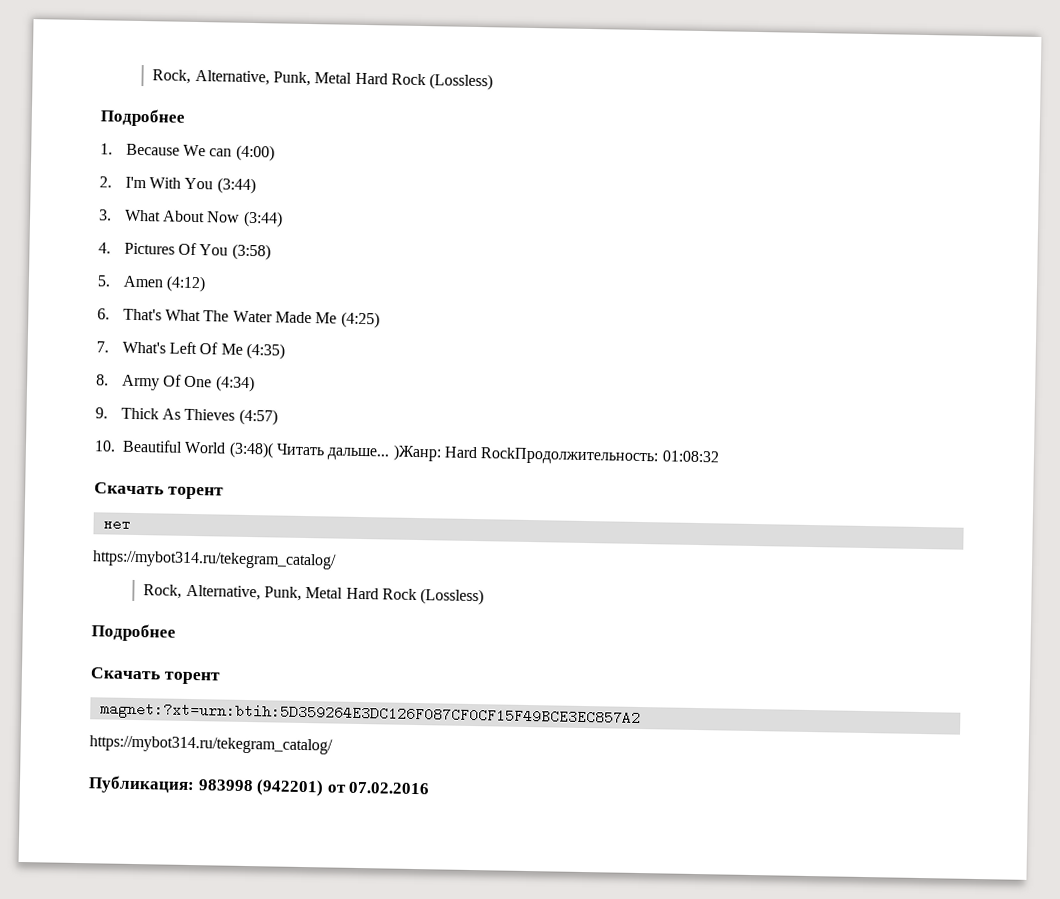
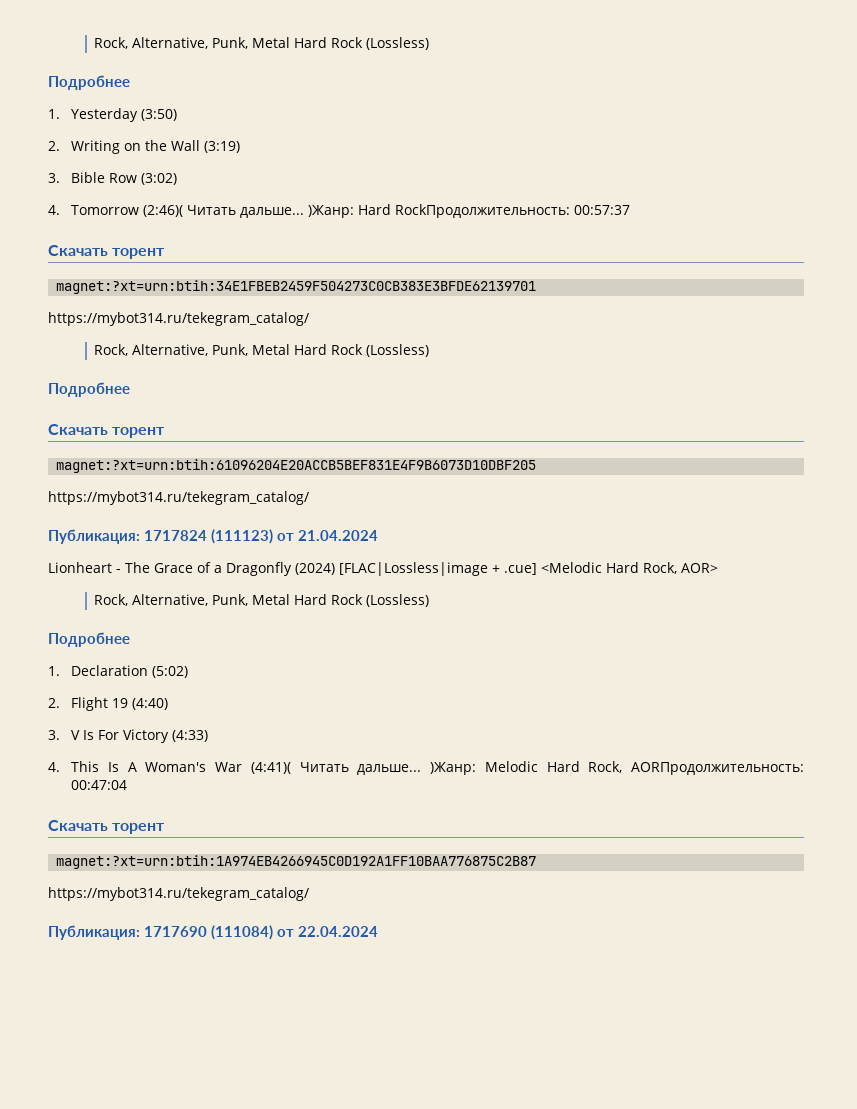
[152,69,494,91] [100,108,185,127] [100,143,275,162] [99,176,256,195] [99,209,283,228] [98,242,271,261] [97,275,206,293] [97,308,380,329] [96,341,285,360] [96,374,255,393] [95,407,278,426] [94,439,274,459] Rock, Alternative, Punk, Metal Hard Rock (Lossless) // Подробнее // 1. Because We can (4:00) // 2. I'm With You (3:44) // 3. What About Now (3:44) // 4. Pictures Of You (3:58) // 5. Amen (4:12) // 6. That's What The Water Made Me (4:25) // 7. What's Left Of Me (4:35) // 8. Army Of One (4:34) // 9. Thick As Thieves (4:57) // 10. Beautiful World (3:48)( -> [94,37,430,50] [48,75,130,90] [48,108,178,122] [48,140,241,154] [48,172,178,185] [48,205,184,217] Rock, Alternative, Punk, Metal Hard Rock (Lossless) // Подробнее // 1. Yesterday (3:50) // 2. Writing on the Wall (3:19) // 3. Bible Row (3:02) // 4. Tomorrow (2:46)(
[661,450,719,463] [94,482,224,500] [102,514,131,532] 01:08:32 // Скачать торент // нет -> [574,205,631,215] [48,245,166,259] [56,280,537,294] 00:57:37 // Скачать торент // magnet:?xt=urn:btih:34E1FBEB2459F504273C0CB383E3BFDE62139701
[99,701,641,728] [89,735,333,755] [88,775,431,797] magnet:?xt=urn:btih:5D359264E3DC126F087CF0CF15F49BCE3EC857A2 // https://mybot314.ru/tekegram_catalog/ // Публикация: 983998 (942201) от 07.02.2016 -> [56,459,537,473] [48,491,309,505] [48,529,379,544] [48,562,718,576] [94,594,430,607] [48,632,130,647] [48,665,189,678] [48,697,169,711] [48,729,209,743] [48,761,805,775] [71,780,128,790] [48,820,166,834] [56,855,537,869] [48,887,309,901] [48,925,379,940] magnet:?xt=urn:btih:61096204E20ACCB5BEF831E4F9B6073D10DBF205 // https://mybot314.ru/tekegram_catalog/ // Публикация: 1717824 (111123) от 21.04.2024 // Lionheart - The Grace of a Dragonfly (2024) [FLAC|Lossless|image + .cue] <Melodic Hard Rock, AOR> // Rock, Alternative, Punk, Metal Hard Rock (Lossless) // Подробнее // 1. Declaration (5:02) // 2. Flight 19 (4:40) // 3. V Is For Victory (4:33) // 4. This Is A Woman's War (4:41)( Читать дальше... )Жанр: Melodic Hard Rock, AORПродолжительность: 00:47:04 // Скачать торент // magnet:?xt=urn:btih:1A974EB4266945C0D192A1FF10BAA776875C2B87 // https://mybot314.ru/tekegram_catalog/ // Публикация: 1717690 (111084) от 22.04.2024

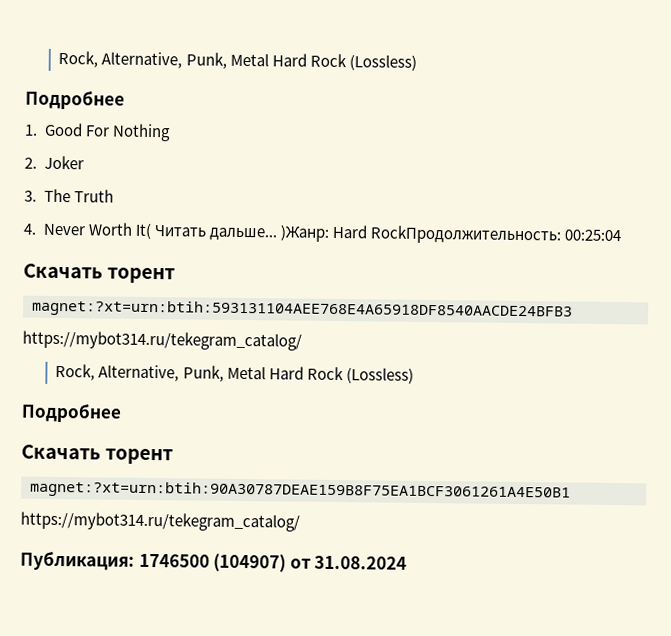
[94,37,430,50] [48,75,130,90] [48,108,178,122] [48,140,241,154] [48,172,178,185] [48,205,184,217] Rock, Alternative, Punk, Metal Hard Rock (Lossless) // Подробнее // 1. Yesterday (3:50) // 2. Writing on the Wall (3:19) // 3. Bible Row (3:02) // 4. Tomorrow (2:46)( -> [58,50,417,71] [25,89,125,110] [24,122,171,142] [24,155,84,170] [24,188,114,203] [23,222,152,239] Rock, Alternative, Punk, Metal Hard Rock (Lossless) // Подробнее // 1. Good For Nothing // 2. Joker // 3. The Truth // 4. Never Worth It(
[574,205,631,215] [48,245,166,259] [56,280,537,294] 00:57:37 // Скачать торент // magnet:?xt=urn:btih:34E1FBEB2459F504273C0CB383E3BFDE62139701 -> [563,229,621,242] [23,263,176,284] [32,299,573,321] 00:25:04 // Скачать торент // magnet:?xt=urn:btih:593131104AEE768E4A65918DF8540AACDE24BFB3
[56,459,537,473] [48,491,309,505] [48,529,379,544] [48,562,718,576] [94,594,430,607] [48,632,130,647] [48,665,189,678] [48,697,169,711] [48,729,209,743] [48,761,805,775] [71,780,128,790] [48,820,166,834] [56,855,537,869] [48,887,309,901] [48,925,379,940] magnet:?xt=urn:btih:61096204E20ACCB5BEF831E4F9B6073D10DBF205 // https://mybot314.ru/tekegram_catalog/ // Публикация: 1717824 (111123) от 21.04.2024 // Lionheart - The Grace of a Dragonfly (2024) [FLAC|Lossless|image + .cue] <Melodic Hard Rock, AOR> // Rock, Alternative, Punk, Metal Hard Rock (Lossless) // Подробнее // 1. Declaration (5:02) // 2. Flight 19 (4:40) // 3. V Is For Victory (4:33) // 4. This Is A Woman's War (4:41)( Читать дальше... )Жанр: Melodic Hard Rock, AORПродолжительность: 00:47:04 // Скачать торент // magnet:?xt=urn:btih:1A974EB4266945C0D192A1FF10BAA776875C2B87 // https://mybot314.ru/tekegram_catalog/ // Публикация: 1717690 (111084) от 22.04.2024 -> [30,480,571,502] [20,511,300,532] [20,550,408,573] magnet:?xt=urn:btih:90A30787DEAE159B8F75EA1BCF3061261A4E50B1 // https://mybot314.ru/tekegram_catalog/ // Публикация: 1746500 (104907) от 31.08.2024

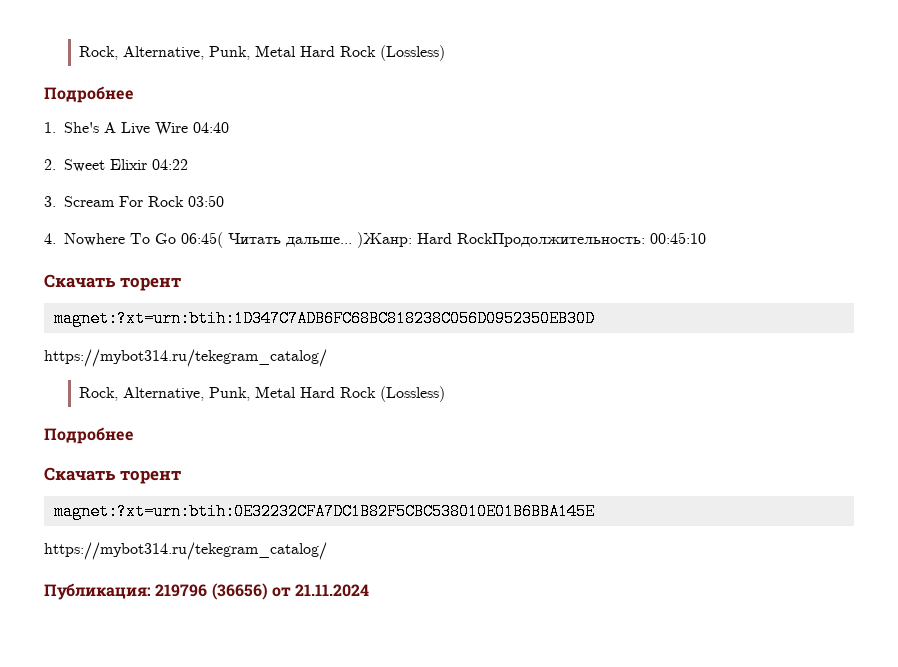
[43,122,171,142] [24,155,84,170] [24,188,114,203] [23,222,152,239] Good For Nothing // 2. Joker // 3. The Truth // 4. Never Worth It( -> [64,122,229,136] [44,159,188,172] [44,195,224,207] [44,232,223,248] She's A Live Wire 04:40 // 2. Sweet Elixir 04:22 // 3. Scream For Rock 03:50 // 4. Nowhere To Go 06:45(
[563,229,621,242] [23,263,176,284] [32,299,573,321] 00:25:04 // Скачать торент // magnet:?xt=urn:btih:593131104AEE768E4A65918DF8540AACDE24BFB3 -> [650,232,706,244] [44,274,181,291] [53,310,595,327] 00:45:10 // Скачать торент // magnet:?xt=urn:btih:1D347C7ADB6FC68BC818238C056D0952350EB30D
[30,480,571,502] magnet:?xt=urn:btih:90A30787DEAE159B8F75EA1BCF3061261A4E50B1 -> [53,503,595,520] magnet:?xt=urn:btih:0E32232CFA7DC1B82F5CBC538010E01B6BBA145E
[138,553,408,573] 1746500 (104907) от 31.08.2024 -> [155,583,370,600] 219796 (36656) от 21.11.2024

